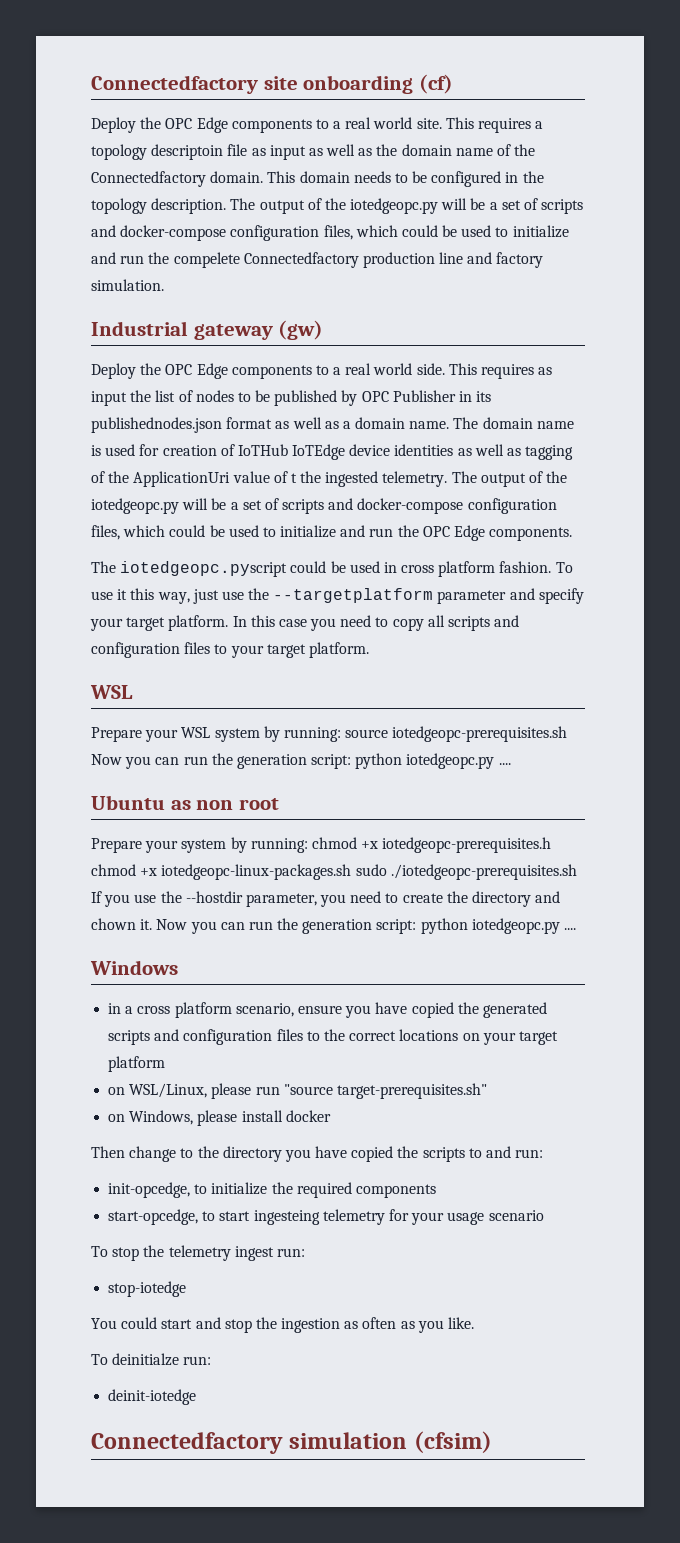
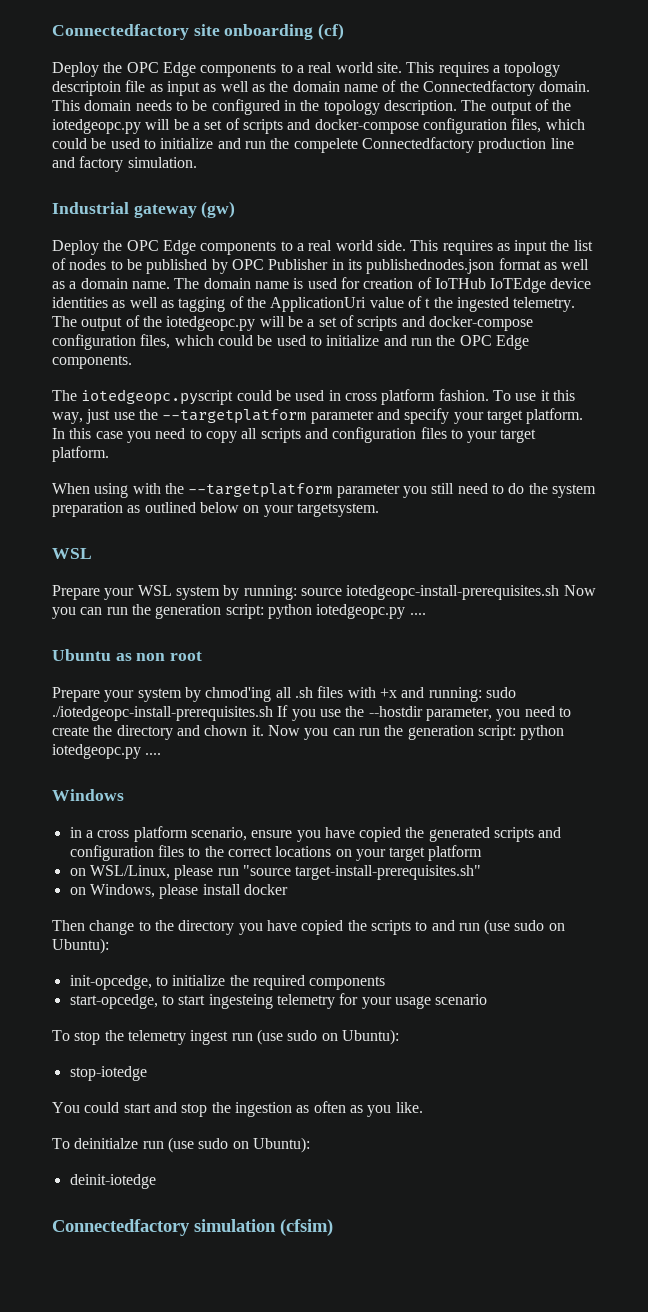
(369, 650) none -> [52,483,596,498] [52,502,379,517] // When using with the --targetplatform parameter you still need to do the system preparation as outlined below on your targetsystem.
[392,726,568,742] iotedgeopc-prerequisites.sh -> [346,585,560,600] iotedgeopc-install-prerequisites.sh
[250,837,552,853] [91,864,577,880] running: chmod +x iotedgeopc-prerequisites.h chmod +x iotedgeopc-linux-packages.sh sudo ./iotedgeopc-prerequisites.sh -> [205,686,516,702] [52,706,273,721] chmod'ing all .sh files with +x and running: sudo ./iotedgeopc-install-prerequisites.sh
[336,1083,487,1099] target-prerequisites.sh" -> [295,865,482,880] target-install-prerequisites.sh"
[515,1149,544,1158] run: -> [458,919,565,935] [52,938,109,954] run (use sudo on Ubuntu):
[276,1248,305,1257] run: -> [231,1029,399,1045] run (use sudo on Ubuntu):
[183,1356,212,1365] run: -> [142,1137,310,1153] run (use sudo on Ubuntu):

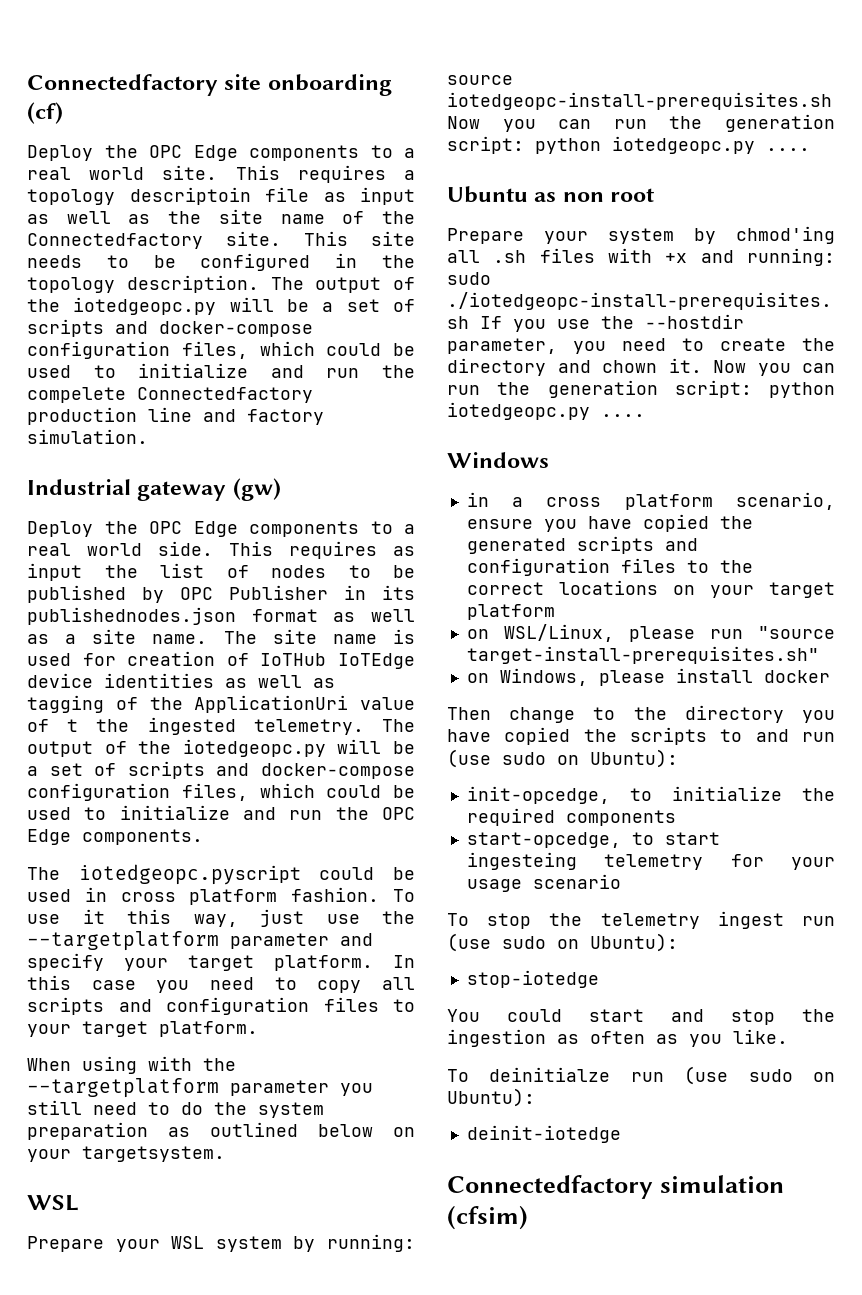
[292,81,340,92] domain -> [218,209,263,224] site
[539,81,591,92] [52,100,132,111] domain. This domain -> [226,231,415,246] site. This site
[80,278,128,289] domain -> [92,629,137,644] site
[203,278,251,289] domain -> [272,629,317,644] site

